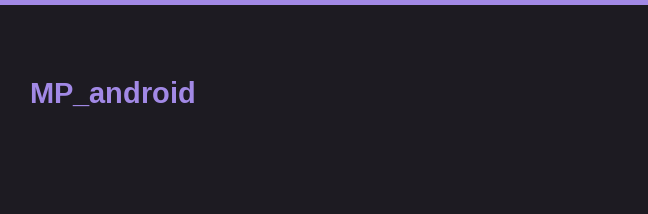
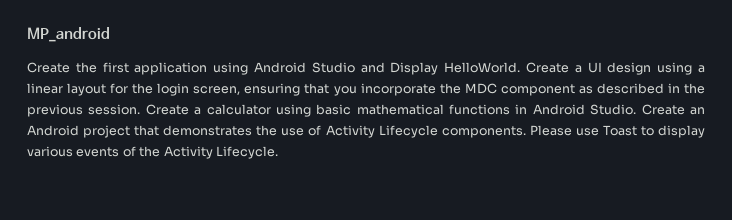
(196, 94) none -> [27,62,705,75] [27,83,705,96] [27,104,705,117] [27,125,705,138] [27,146,278,159] // Create the first application using Android Studio and Display HelloWorld. Create a UI design using a linear layout for the login screen, ensuring that you incorporate the MDC component as described in the previous session. Create a calculator using basic mathematical functions in Android Studio. Create an Android project that demonstrates the use of Activity Lifecycle components. Please use Toast to display various events of the Activity Lifecycle.

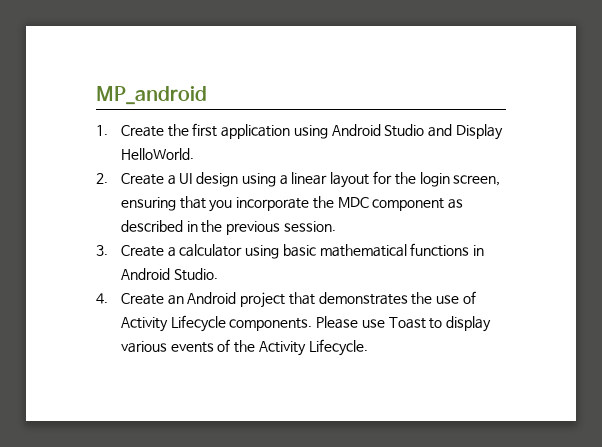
(110, 34) none -> [96,125,108,136] 1.
(521, 67) none -> [96,173,108,184] // 2.
(141, 109) none -> [96,245,108,256] // 3.
(637, 109) none -> [96,293,108,304] // 4.

